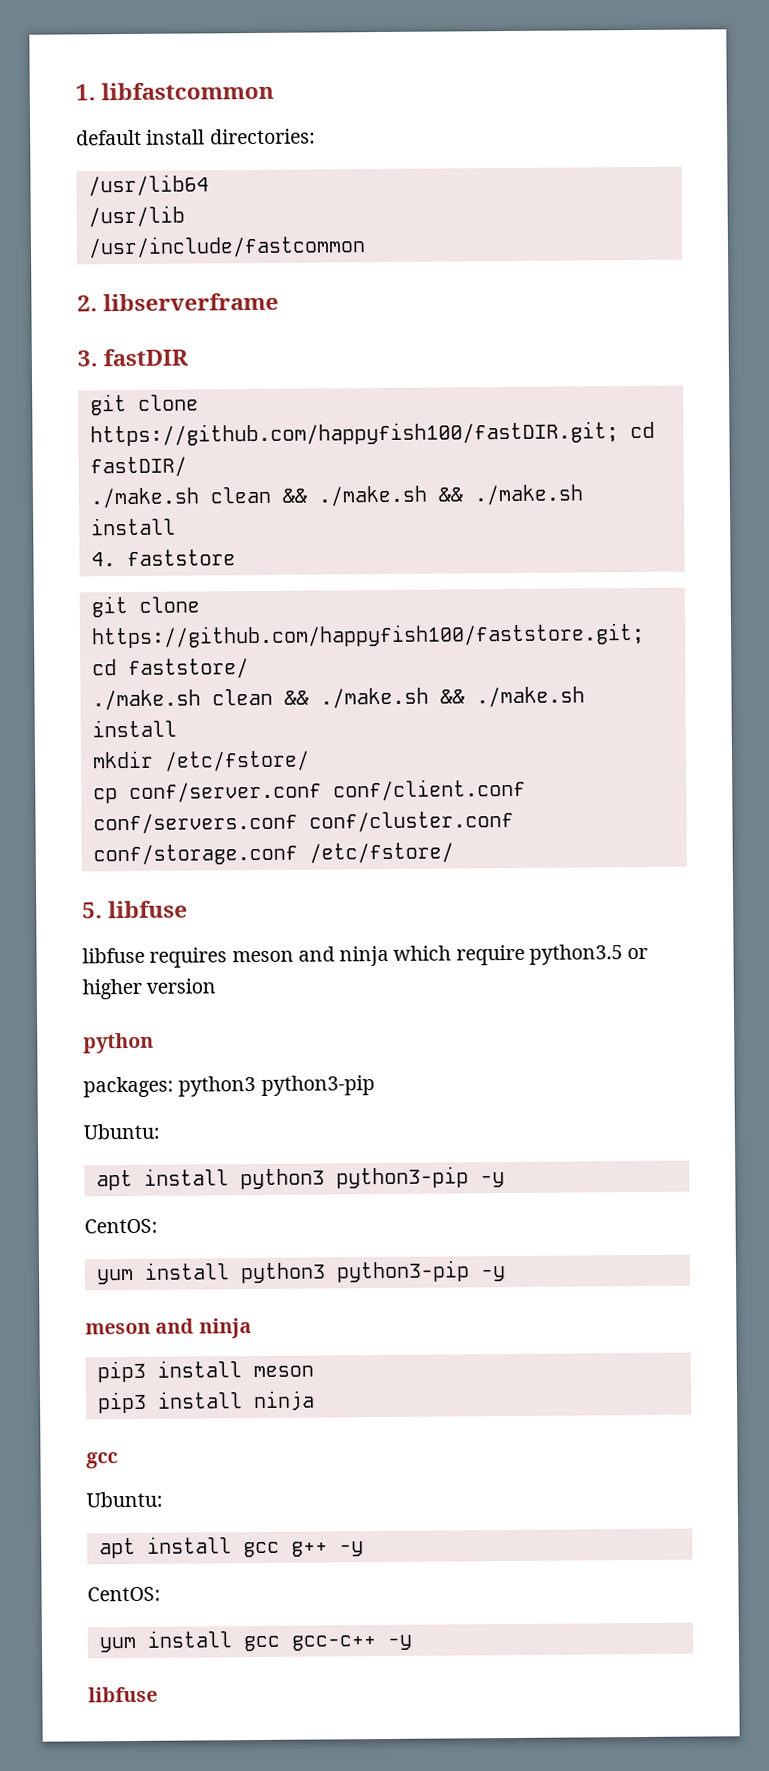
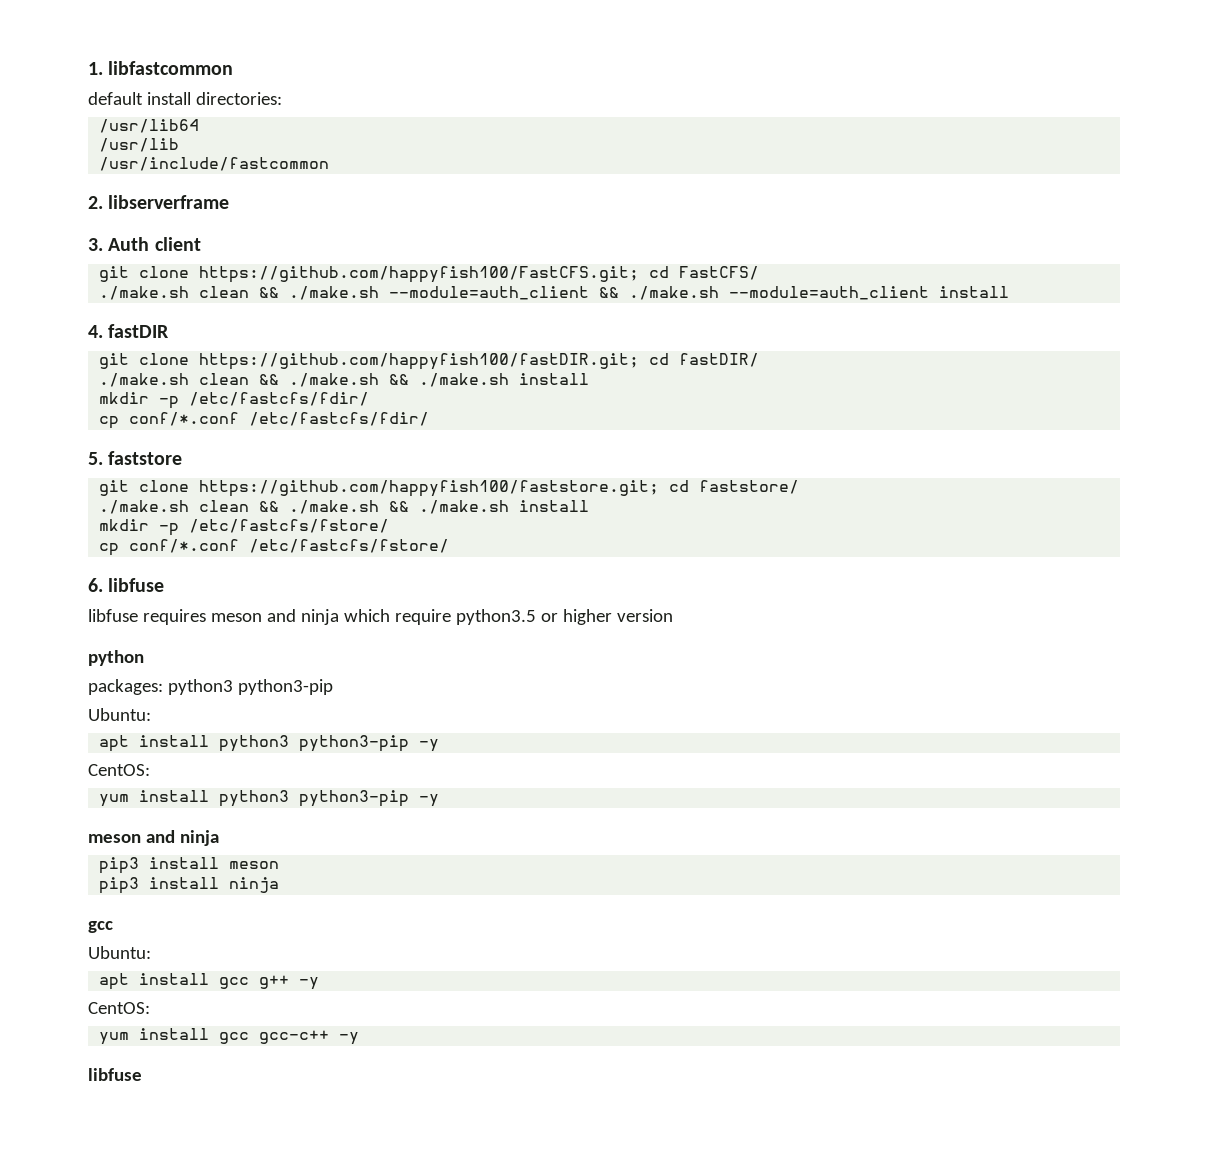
(98, 358) none -> [108,237,201,251] [99,266,760,283] [99,286,1010,300] [88,325,103,338] Auth client // git clone https://github.com/happyfish100/FastCFS.git; cd FastCFS/ // ./make.sh clean && ./make.sh --module=auth_client && ./make.sh --module=auth_client install // 4.
[90,552,116,567] 4. -> [99,392,370,409] [99,412,430,429] [88,452,103,465] mkdir -p /etc/fastcfs/fdir/ // cp conf/*.conf /etc/fastcfs/fdir/ // 5.
[163,750,310,772] [92,778,526,804] [92,810,514,835] [92,842,454,866] [82,902,103,919] /etc/fstore/ // cp conf/server.conf conf/client.conf conf/servers.conf conf/cluster.conf conf/storage.conf /etc/fstore/ // 5. -> [159,519,390,536] [99,539,450,556] [88,578,103,592] -p /etc/fastcfs/fstore/ // cp conf/*.conf /etc/fastcfs/fstore/ // 6.

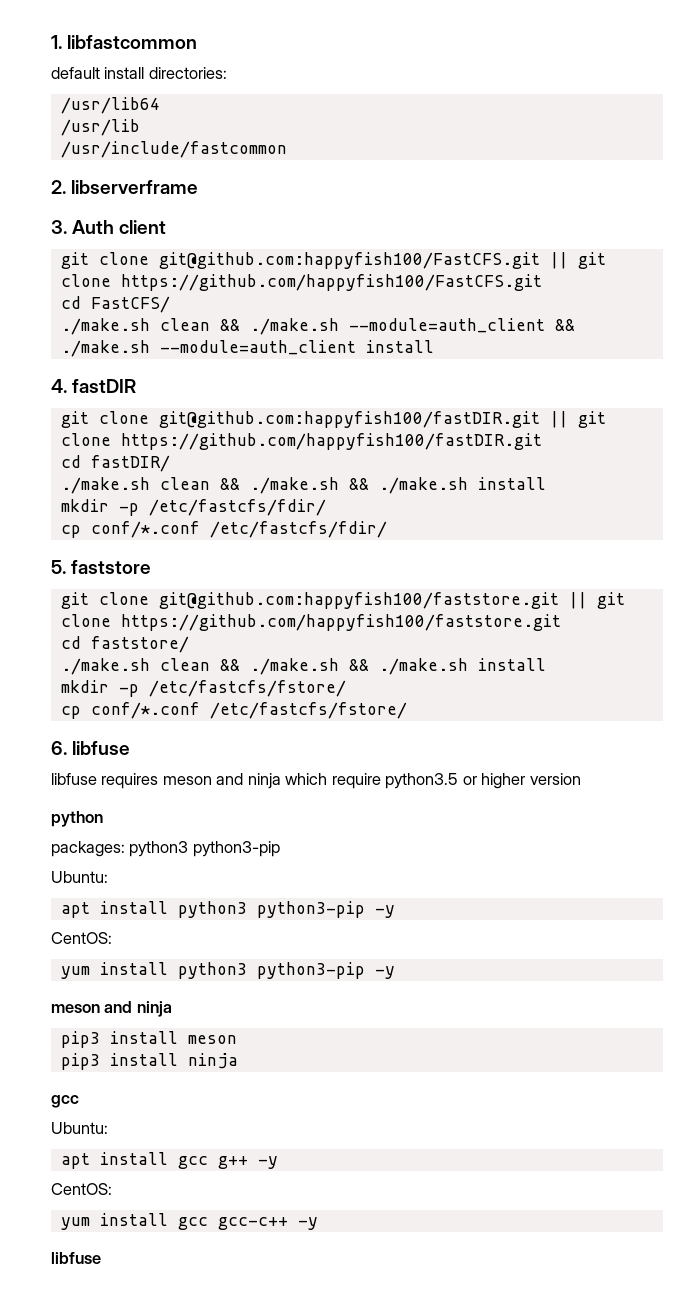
[199,266,640,283] https://github.com/happyfish100/FastCFS.git; -> [158,252,606,269] [60,274,542,291] git@github.com:happyfish100/FastCFS.git || git clone https://github.com/happyfish100/FastCFS.git //
[199,353,640,370] https://github.com/happyfish100/fastDIR.git; -> [158,411,606,428] [60,433,542,450] git@github.com:happyfish100/fastDIR.git || git clone https://github.com/happyfish100/fastDIR.git //
[199,480,660,497] https://github.com/happyfish100/faststore.git; -> [158,592,625,609] [60,614,561,631] git@github.com:happyfish100/faststore.git || git clone https://github.com/happyfish100/faststore.git //

